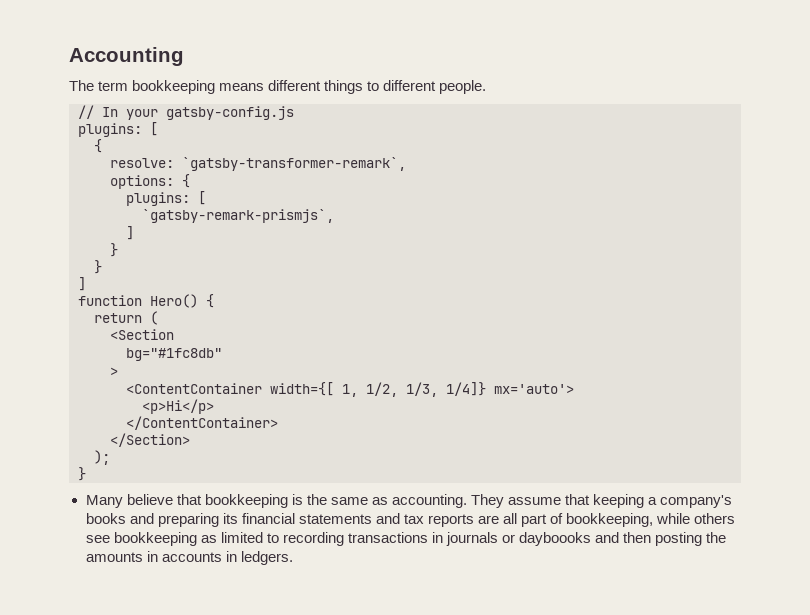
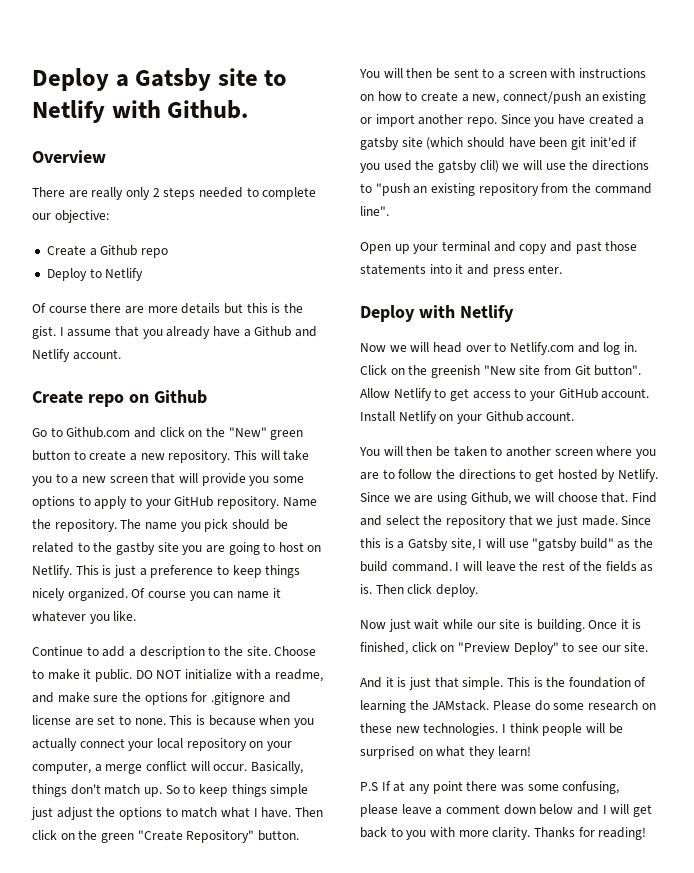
[69,47,184,66] [69,80,487,94] [78,105,294,120] [78,122,158,137] [94,139,102,153] [110,157,406,171] [110,174,190,189] [126,191,206,206] [142,209,334,223] [126,226,134,240] [110,243,118,257] [94,260,102,274] [78,277,86,291] [78,294,214,308] [94,311,158,325] [110,329,174,340] [126,348,222,361] [110,367,118,376] [126,382,574,397] [142,399,214,414] [126,416,278,430] [110,433,190,447] [94,450,110,465] [78,467,86,481] [85,494,733,508] [85,513,736,527] [85,532,727,546] [85,551,293,565] Accounting // The term bookkeeping means different things to different people. // // In your gatsby-config.js // plugins: [ // { // resolve: `gatsby-transformer-remark`, // options: { // plugins: [ // `gatsby-remark-prismjs`, // ] // } // } // ] // function Hero() { // return ( // <Section // bg="#1fc8db" // > // <ContentContainer width={[ 1, 1/2, 1/3, 1/4]} mx='auto'> // <p>Hi</p> // </ContentContainer> // </Section> // ); // } // Many believe that bookkeeping is the same as accounting. They assume that keeping a company's books and preparing its financial statements and tax reports are all part of bookkeeping, while others see bookkeeping as limited to recording transactions in journals or dayboooks and then posting the amounts in accounts in ledgers. -> [32,68,288,91] [32,100,249,123] [32,150,106,163] [32,187,317,200] [32,210,109,223] [46,245,168,258] [46,268,144,281] [32,303,303,314] [32,326,317,339] [32,349,121,362] [32,390,207,407] [32,427,304,440] [32,450,310,463] [32,473,304,486] [32,496,317,509] [32,519,288,532] [32,542,322,555] [32,565,301,578] [32,588,281,601] [32,611,137,624] [32,646,317,659] [32,669,323,682] [32,692,291,705] [32,715,314,728] [32,738,292,751] [32,761,303,774] [32,784,309,797] [31,807,323,820] [32,830,299,843] [359,68,646,79] [360,91,647,104] [360,114,645,127] [360,137,638,150] [360,160,649,173] [360,183,652,196] [360,206,389,216] [360,241,638,254] [360,264,563,277] [360,305,514,322] [360,342,637,355] [360,365,642,378] [360,388,650,401] [360,411,575,424] [359,446,656,459] [360,469,658,482] [360,492,657,505] [360,515,652,528] [360,538,654,551] [360,561,654,572] [360,584,478,597] [360,619,642,632] [360,642,649,655] [360,677,647,690] [360,700,656,713] [360,723,623,736] [360,746,531,759] [360,781,620,794] [360,804,652,817] [360,827,647,840] Deploy a Gatsby site to Netlify with Github. // Overview // There are really only 2 steps needed to complete our objective: // Create a Github repo // Deploy to Netlify // Of course there are more details but this is the gist. I assume that you already have a Github and Netlify account. // Create repo on Github // Go to Github.com and click on the "New" green button to create a new repository. This will take you to a new screen that will provide you some options to apply to your GitHub repository. Name the repository. The name you pick should be related to the gastby site you are going to host on Netlify. This is just a preference to keep things nicely organized. Of course you can name it whatever you like. // Continue to add a description to the site. Choose to make it public. DO NOT initialize with a readme, and make sure the options for .gitignore and license are set to none. This is because when you actually connect your local repository on your computer, a merge conflict will occur. Basically, things don't match up. So to keep things simple just adjust the options to match what I have. Then click on the green "Create Repository" button. // You will then be sent to a screen with instructions on how to create a new, connect/push an existing or import another repo. Since you have created a gatsby site (which should have been git init'ed if you used the gatsby clil) we will use the directions to "push an existing repository from the command line". // Open up your terminal and copy and past those statements into it and press enter. // Deploy with Netlify // Now we will head over to Netlify.com and log in. Click on the greenish "New site from Git button". Allow Netlify to get access to your GitHub account. Install Netlify on your Github account. // You will then be taken to another screen where you are to follow the directions to get hosted by Netlify. Since we are using Github, we will choose that. Find and select the repository that we just made. Since this is a Gatsby site, I will use "gatsby build" as the build command. I will leave the rest of the fields as is. Then click deploy. // Now just wait while our site is building. Once it is finished, click on "Preview Deploy" to see our site. // And it is just that simple. This is the foundation of learning the JAMstack. Please do some research on these new technologies. I think people will be surprised on what they learn! // P.S If at any point there was some confusing, please leave a comment down below and I will get back to you with more clarity. Thanks for reading!

